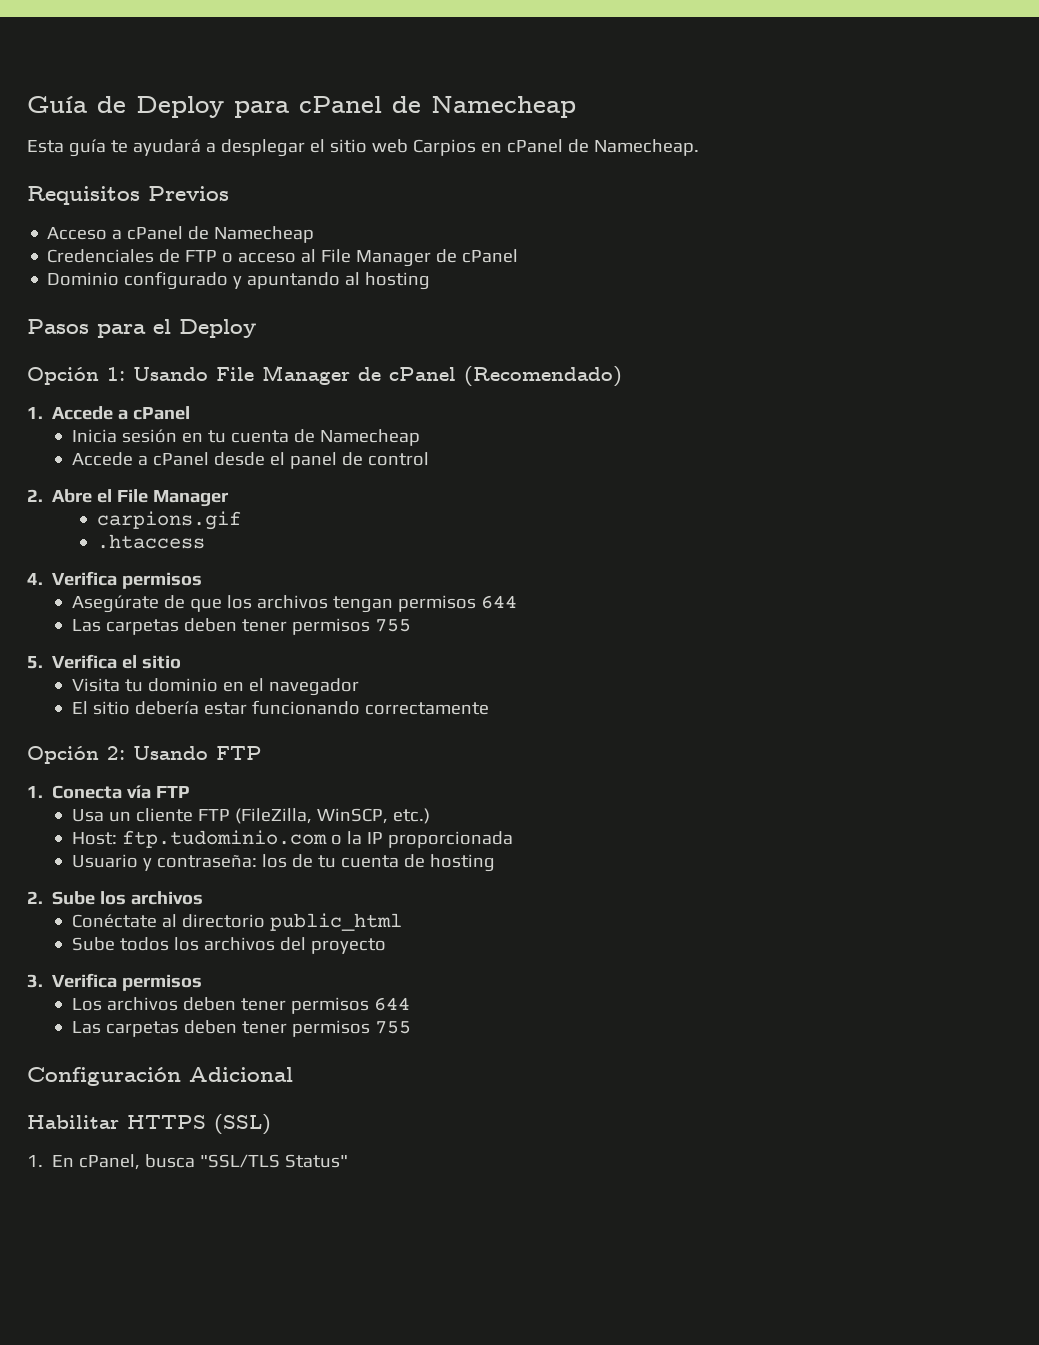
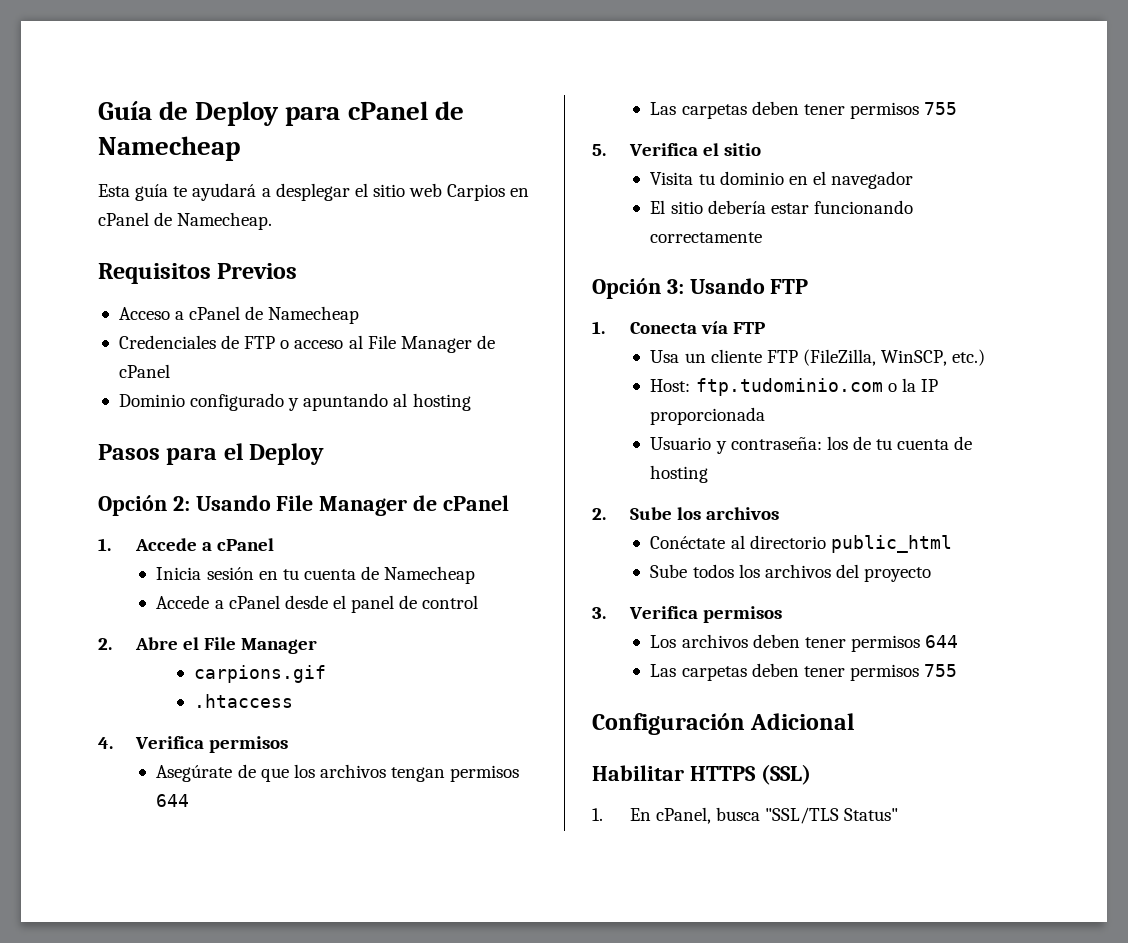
[107,367,125,381] 1: -> [172,496,190,511] 2:
[464,366,622,387] (Recomendado) -> (509, 503) none
[107,746,125,760] 2: -> [666,279,684,294] 3:

